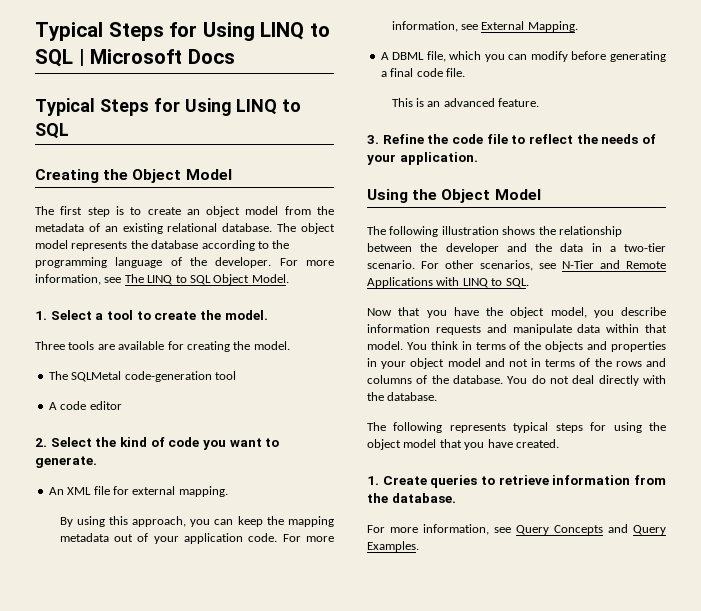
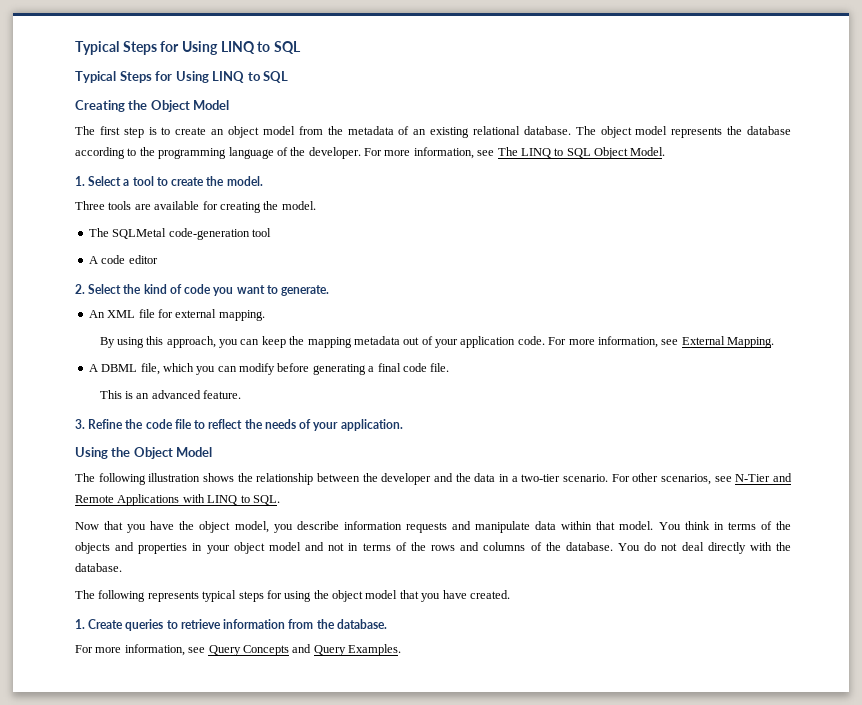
[35,22,330,41] [35,49,235,67] Typical Steps for Using LINQ to SQL | Microsoft Docs -> [75,41,301,55] Typical Steps for Using LINQ to SQL

